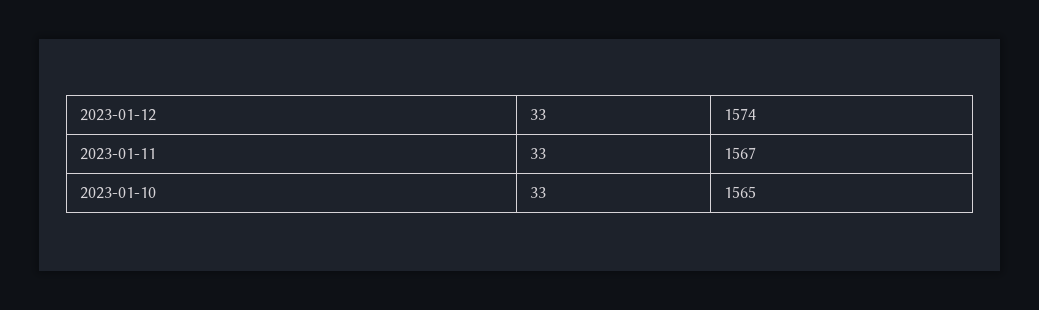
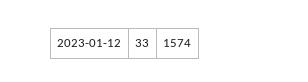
[79,148,156,160] [529,148,546,159] [723,147,756,159] [79,187,156,199] [529,187,546,198] [723,186,756,198] // 2023-01-11 | 33 | 1567 // 2023-01-10 | 33 | 1565 -> (191, 43) none

